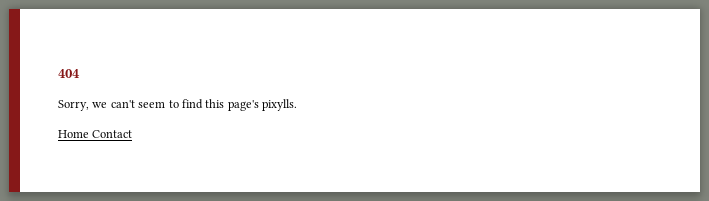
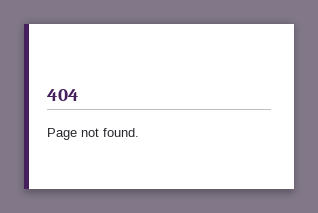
[58,99,297,111] [58,130,133,138] Sorry, we can't seem to find this page's pixylls. // Home Contact -> [47,128,139,140] Page not found.

